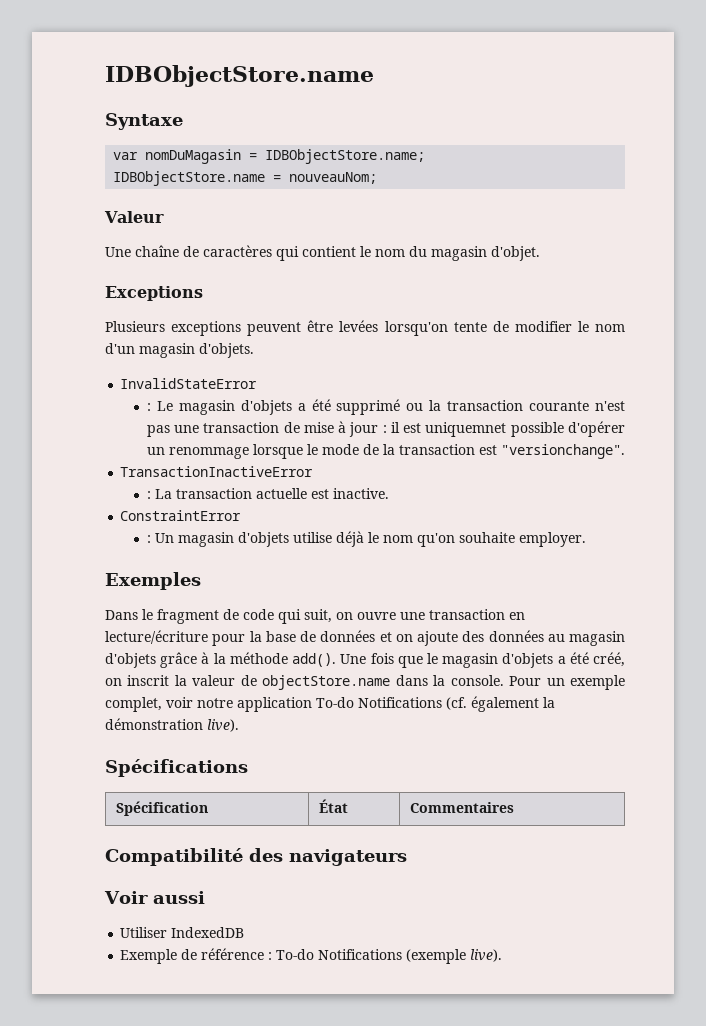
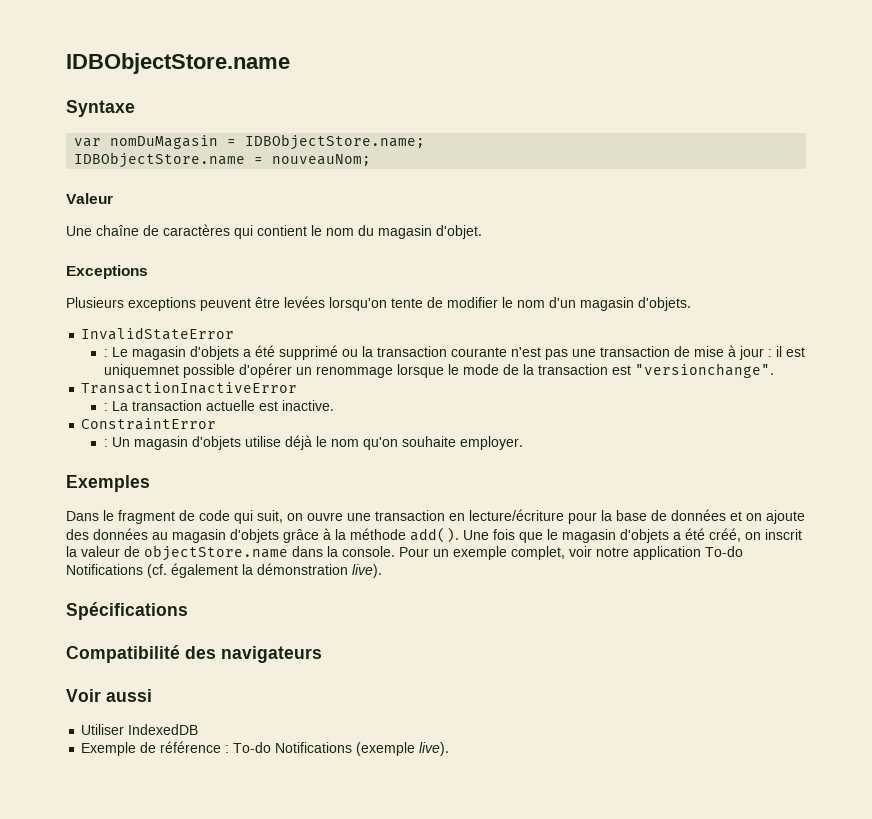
[115,801,208,816] [318,799,348,813] [409,802,514,813] // Spécification | État | Commentaires -> (188, 611) none

